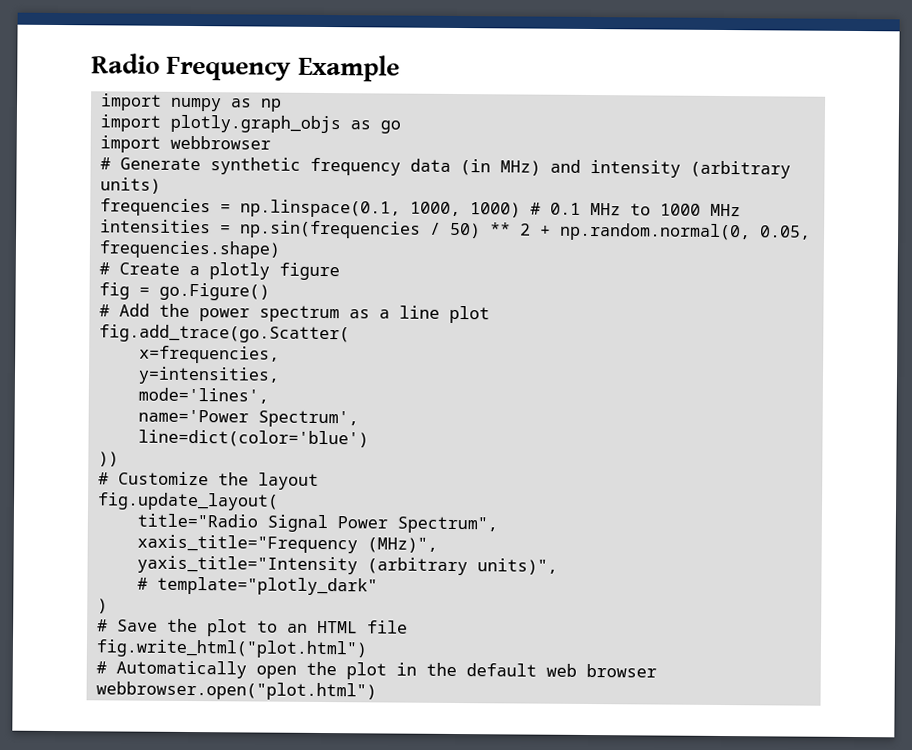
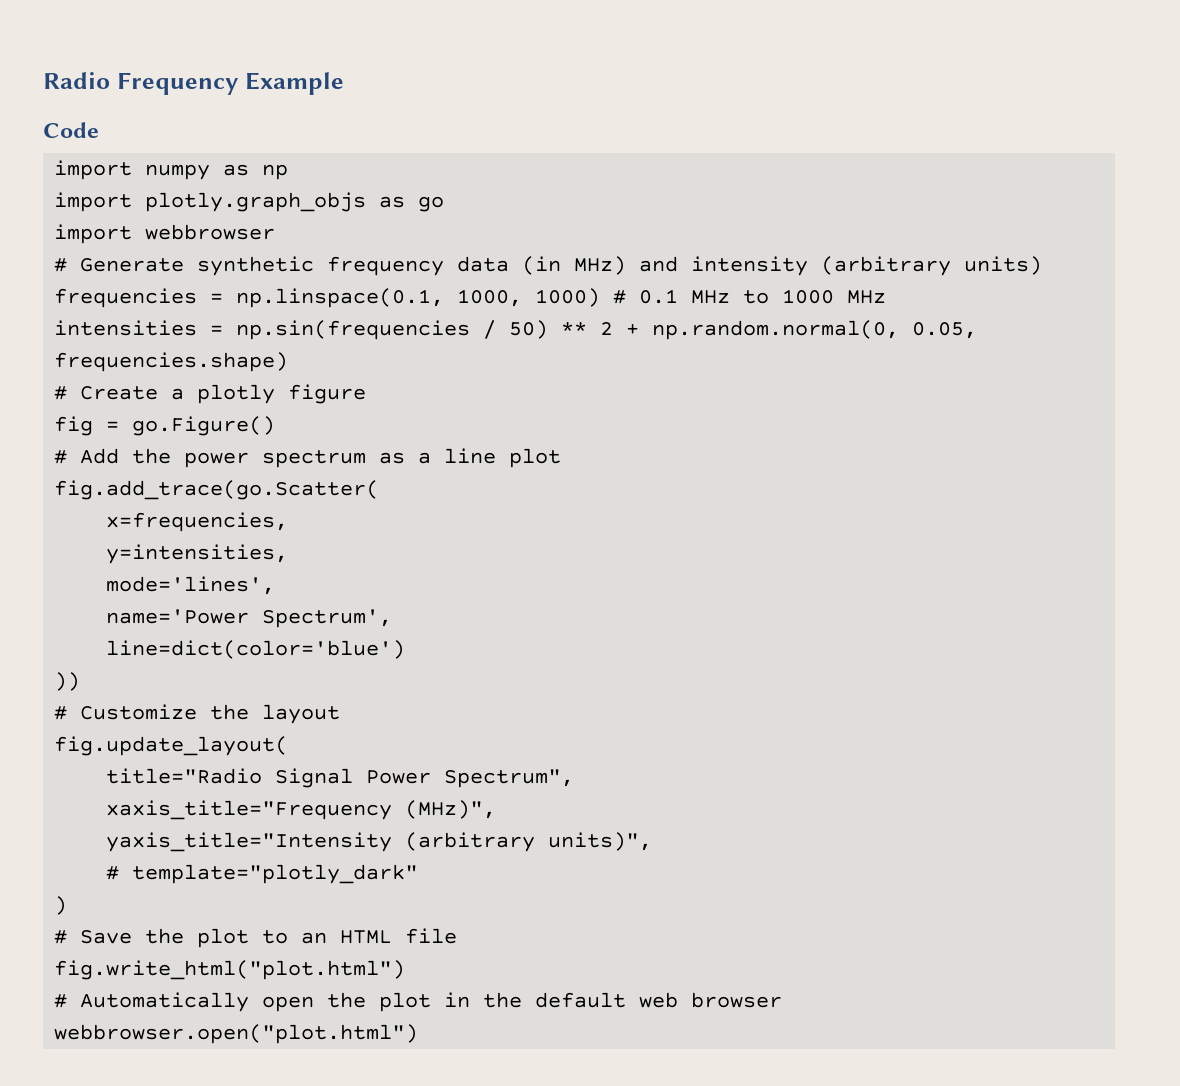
(400, 68) none -> [43,122,99,138] // Code

